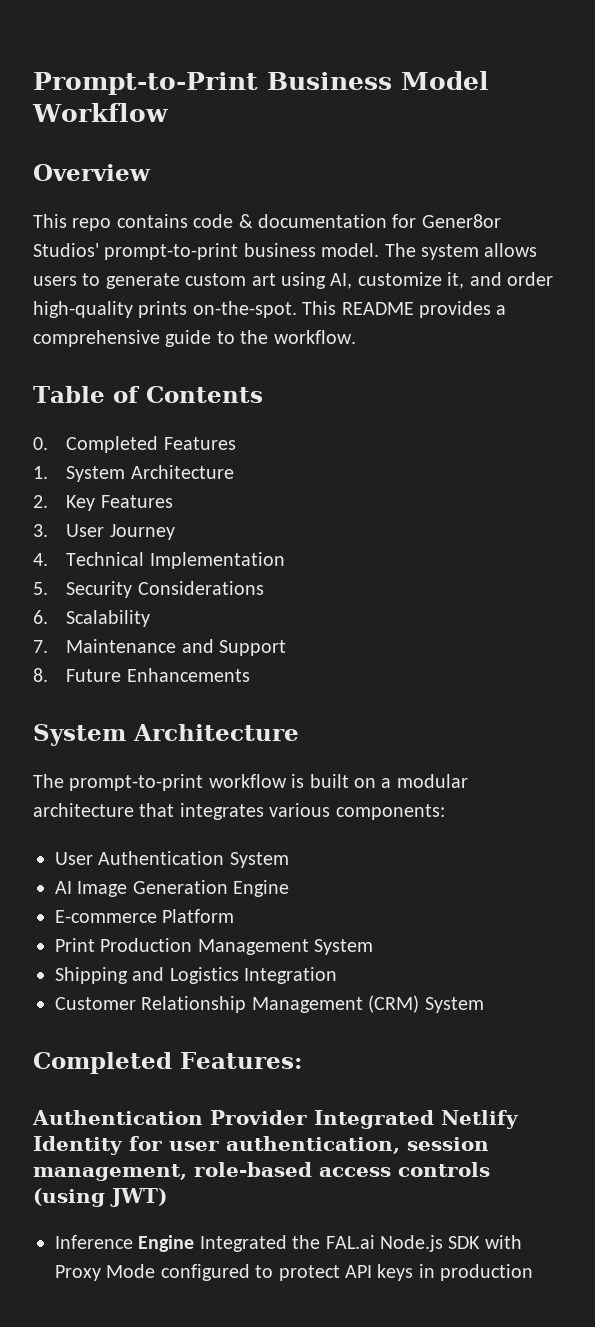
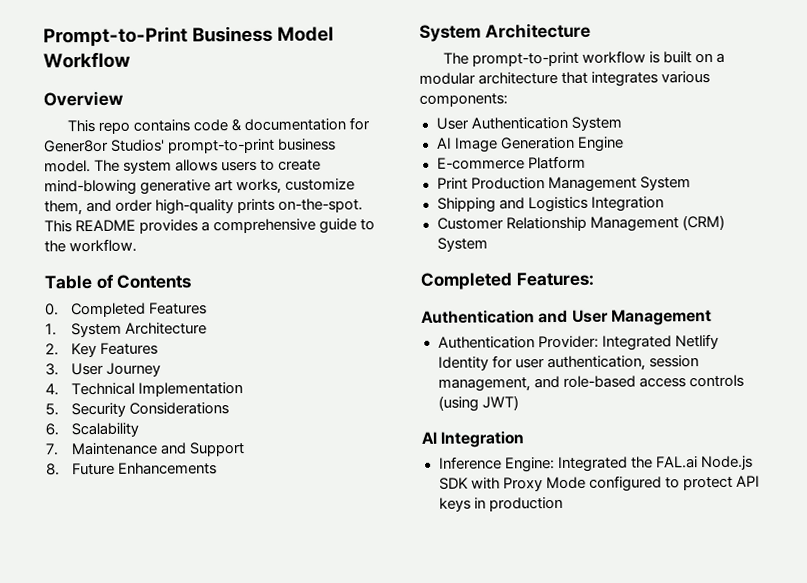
[105,272,465,289] generate custom art using AI, customize it, -> [278,159,322,171] [44,178,356,196] [44,200,83,216] create mind-blowing generative art works, customize them,
[210,1110,307,1125] Provider -> [538,309,712,326] [437,335,599,349] and User Management // Authentication Provider:
(187, 1172) none -> [533,375,560,389] and
(167, 1197) none -> [421,431,526,448] // AI Integration
[138,1235,195,1252] Engine -> [504,457,555,473] Engine:

